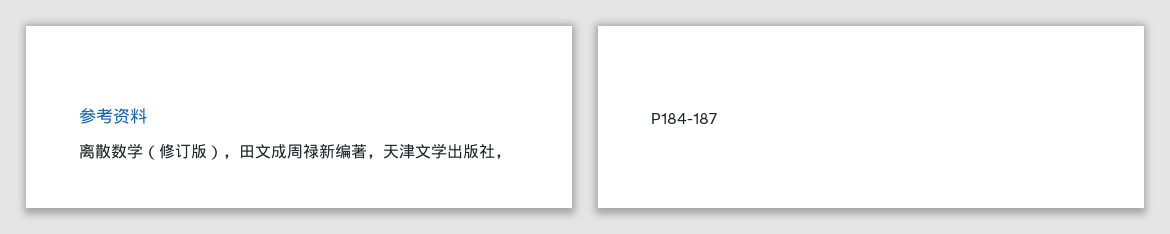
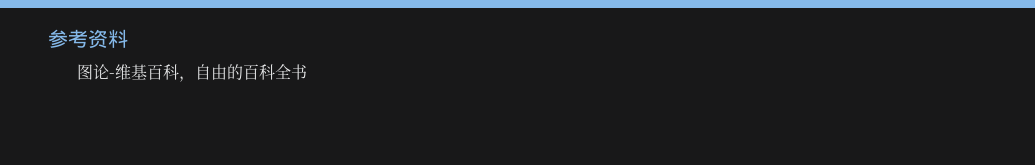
[79,143,511,160] [651,113,717,124] 离散数学（修订版），田文成周禄新编著，天津文学出版社，P184-187 -> [77,64,308,82] 图论-维基百科，自由的百科全书

